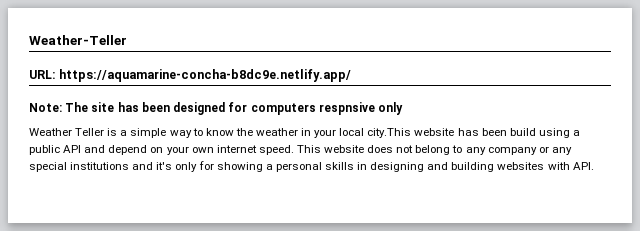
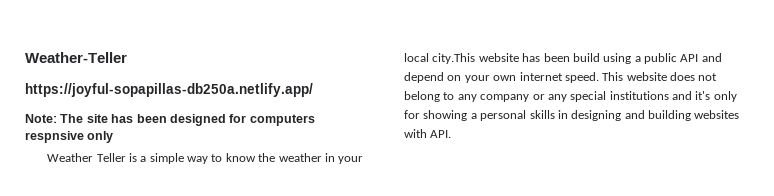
[29,69,352,82] URL: https://aquamarine-concha-b8dc9e.netlify.app/ -> [25,83,313,97] https://joyful-sopapillas-db250a.netlify.app/

